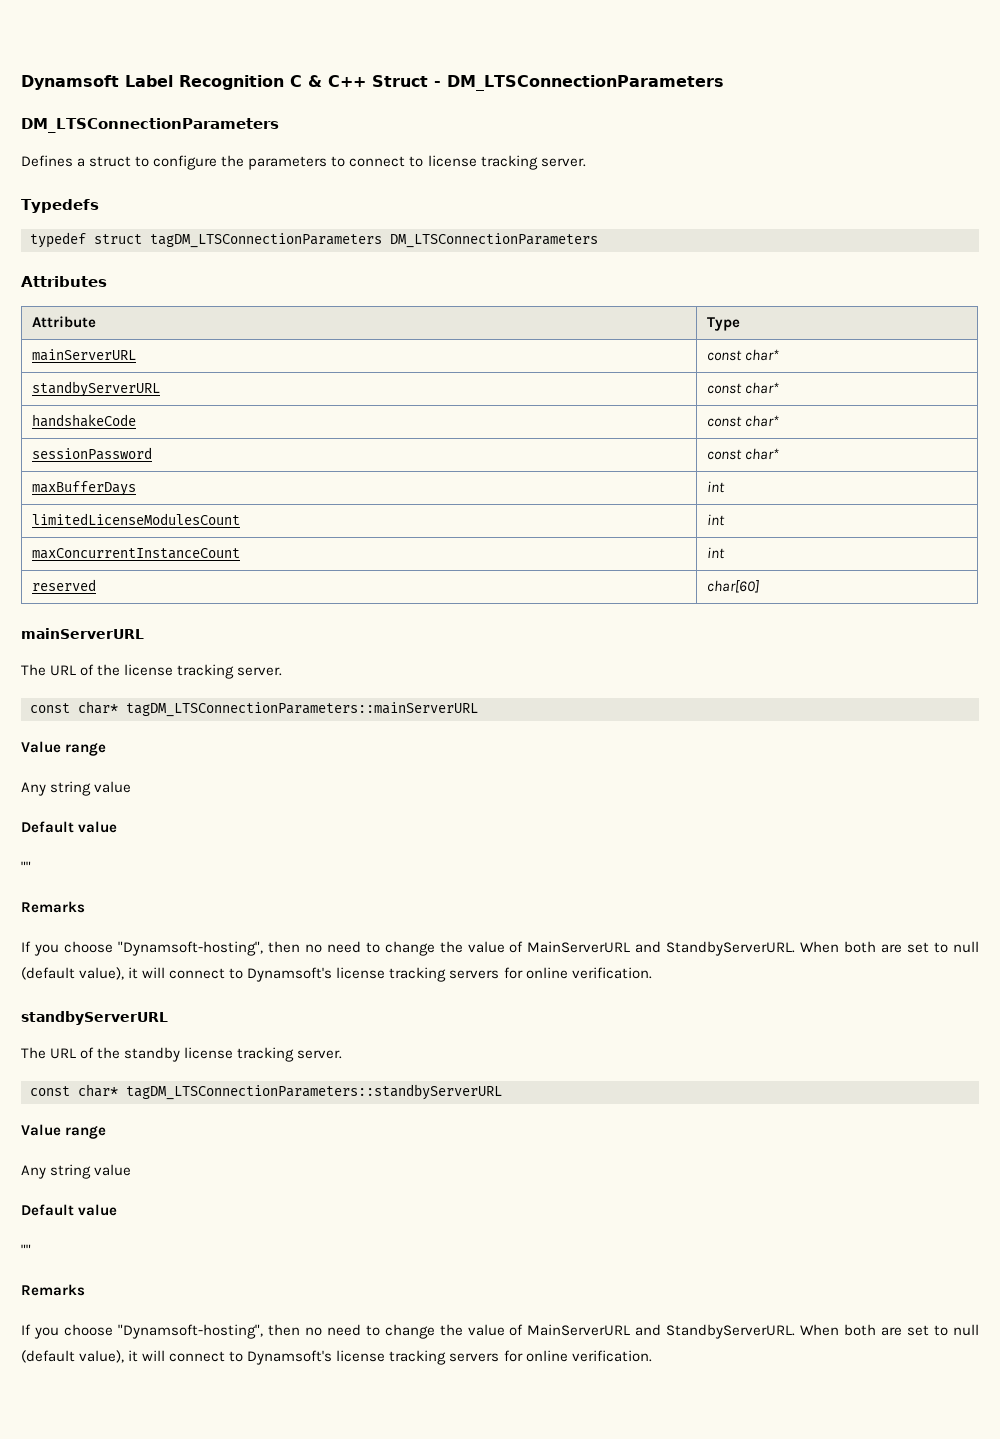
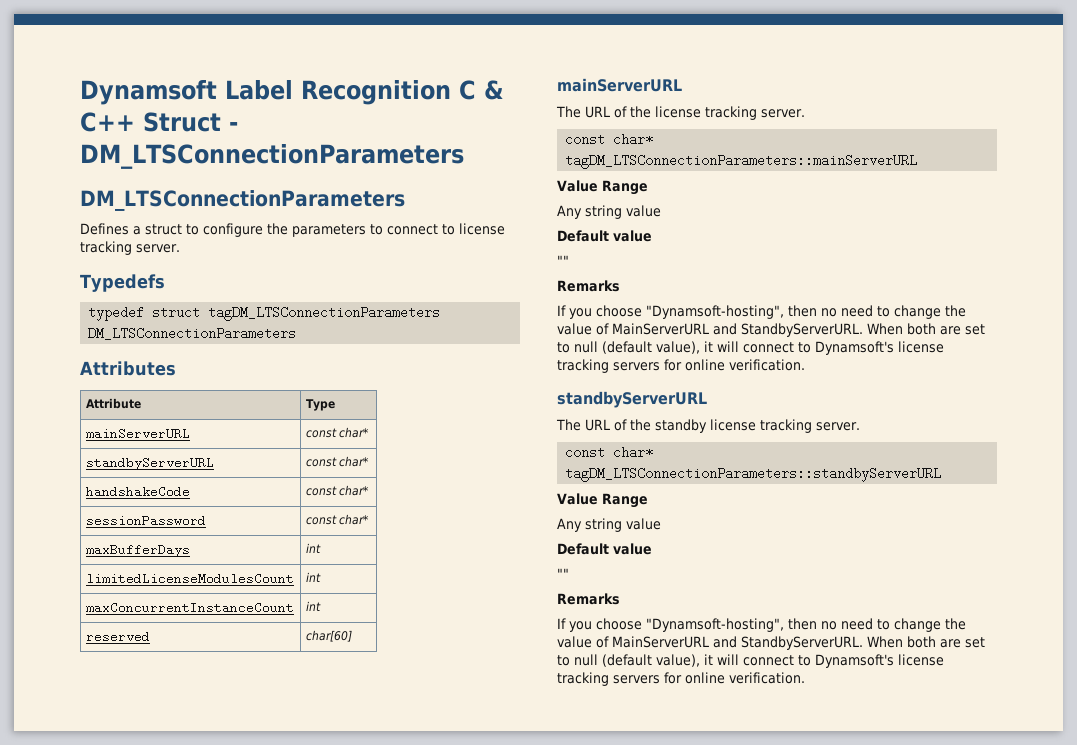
[65,743,107,756] range -> [602,180,648,195] Range
[65,1126,107,1139] range -> [602,493,648,508] Range

